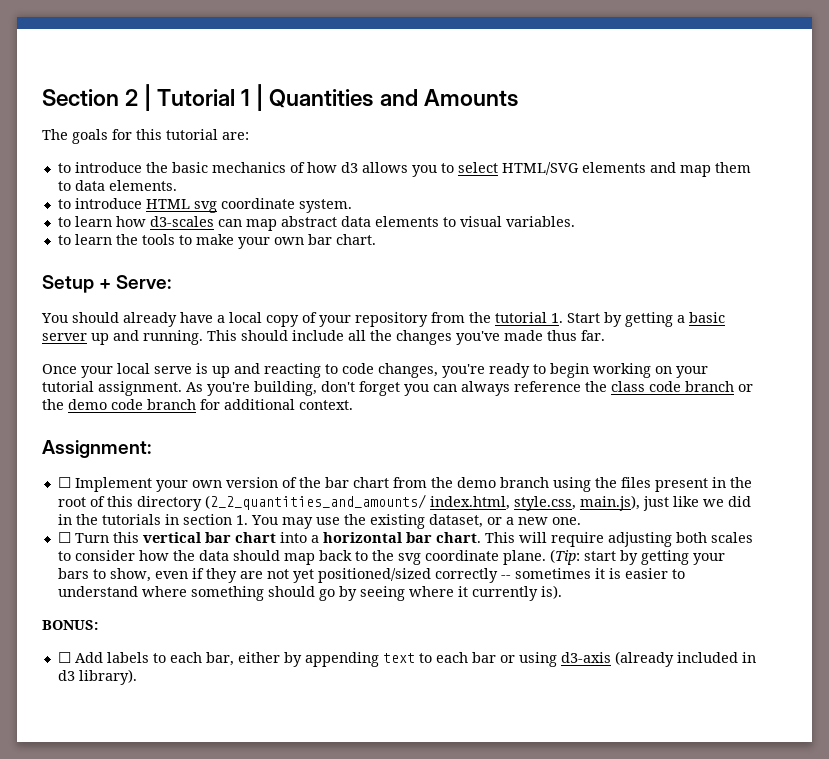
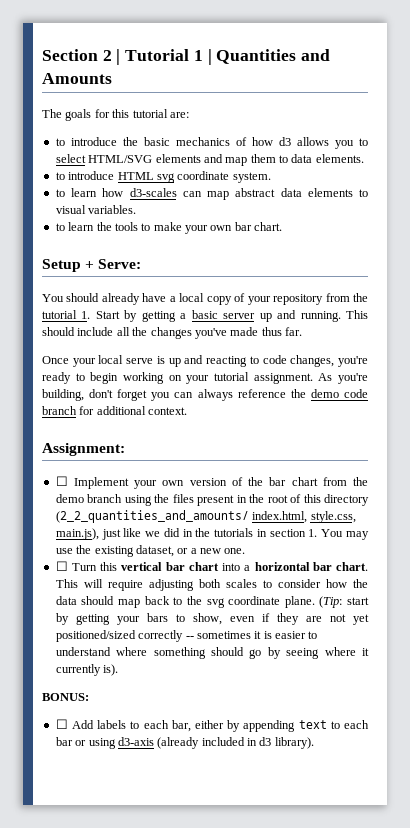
[611,381,753,392] [42,399,64,410] class code branch or the -> (306, 393) none

